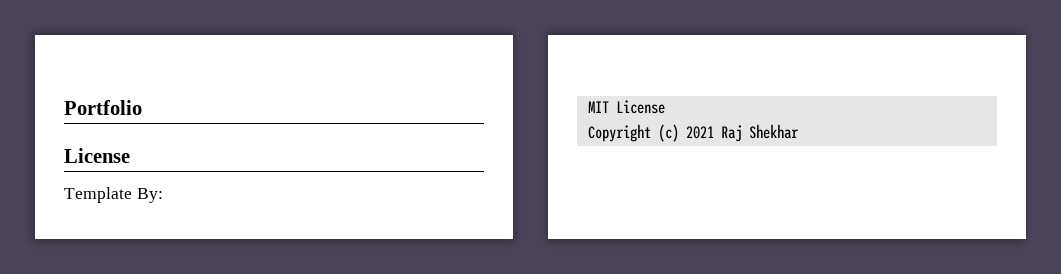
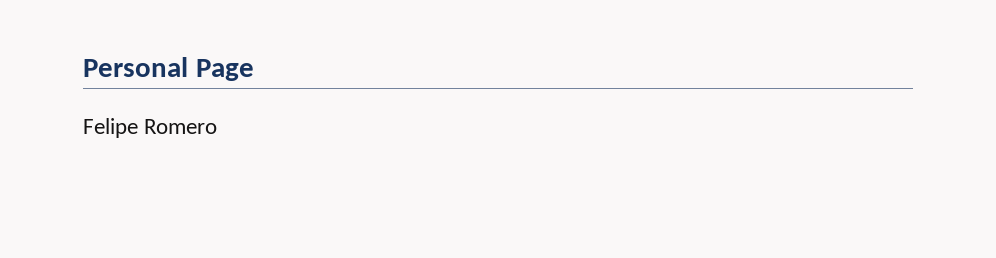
[64,100,142,115] [64,148,130,163] [64,187,163,203] [587,100,665,114] [587,124,799,142] Portfolio // License // Template By: // MIT License // Copyright (c) 2021 Raj Shekhar -> [83,57,254,81] [83,118,218,138] Personal Page // Felipe Romero

